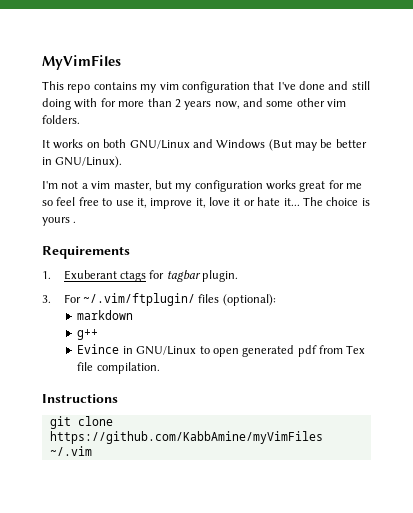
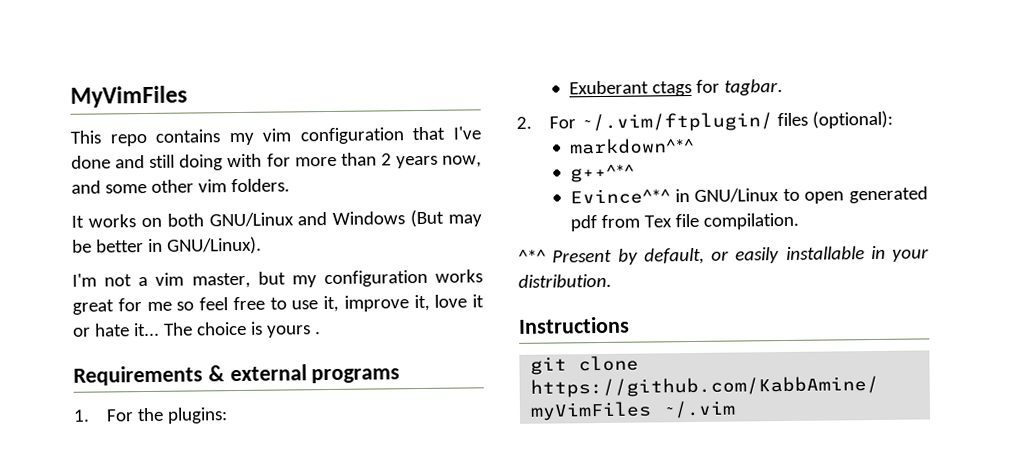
[42,270,239,282] [42,295,51,303] // 1. Exuberant ctags for tagbar plugin. // 3. -> [207,364,401,384] [73,407,228,424] [568,79,783,97] [516,116,532,129] & external programs // 1. For the plugins: // Exuberant ctags for tagbar. // 2.
[77,310,134,320] [77,329,99,340] [77,344,120,354] markdown // g++ // Evince -> [568,137,694,155] [569,164,634,183] [569,188,670,205] markdown^*^ // g++^*^ // Evince^*^
(160, 368) none -> [518,245,929,265] [518,273,612,288] // ^*^ Present by default, or easily installable in your distribution.

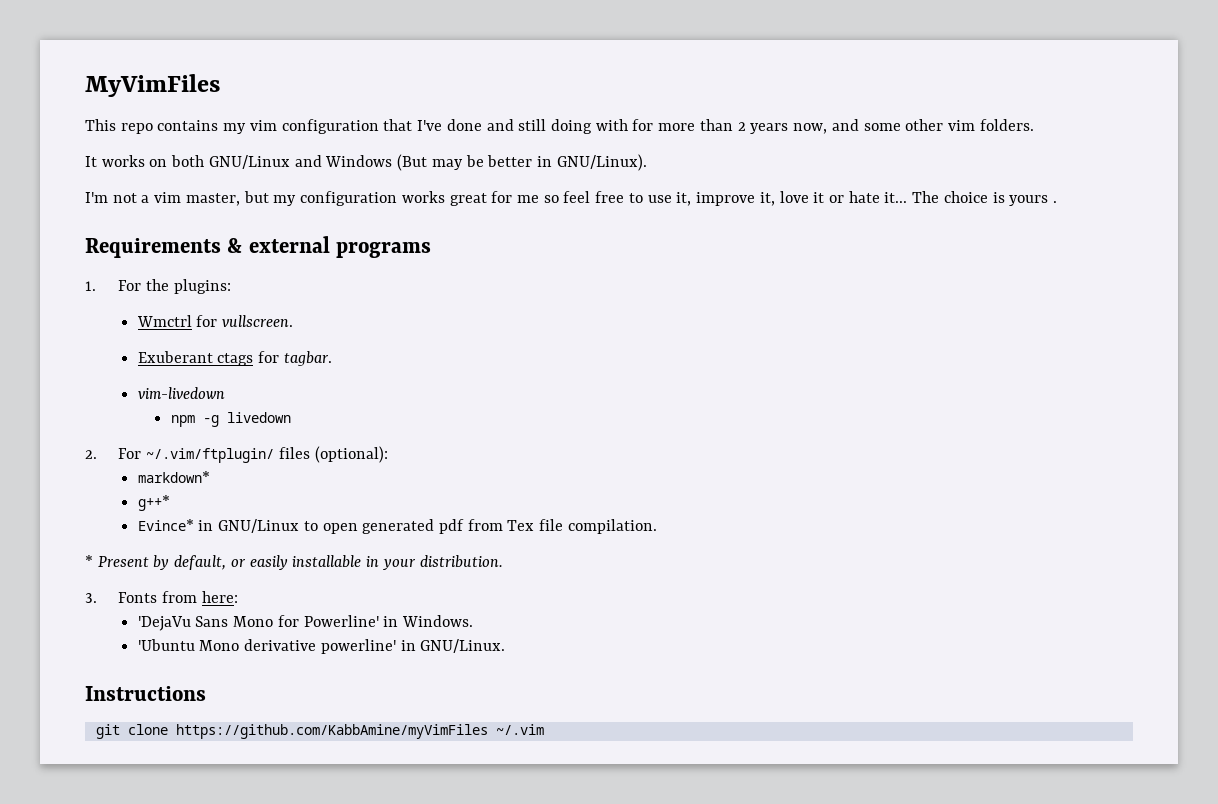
(228, 415) none -> [136,315,294,327] // Wmctrl for vullscreen.
(783, 87) none -> [137,387,225,399] [171,412,292,427] // vim-livedown // npm -g livedown
[568,137,694,155] [569,164,634,183] [569,188,670,205] markdown^*^ // g++^*^ // Evince^*^ -> [137,471,210,483] [137,495,170,511] [137,519,194,531] markdown* // g++* // Evince*
[518,249,546,263] ^*^ -> [85,555,93,567] *
(612, 280) none -> [85,591,238,603] [137,615,474,631] [137,639,506,654] // 3. Fonts from here: // 'DejaVu Sans Mono for Powerline' in Windows. // 'Ubuntu Mono derivative powerline' in GNU/Linux.

